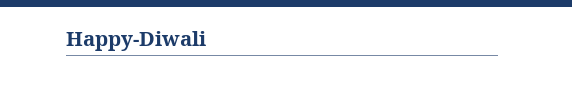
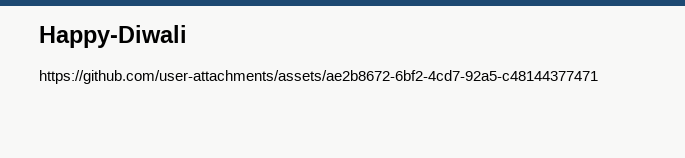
(206, 41) none -> [39,70,598,84] // https://github.com/user-attachments/assets/ae2b8672-6bf2-4cd7-92a5-c48144377471

